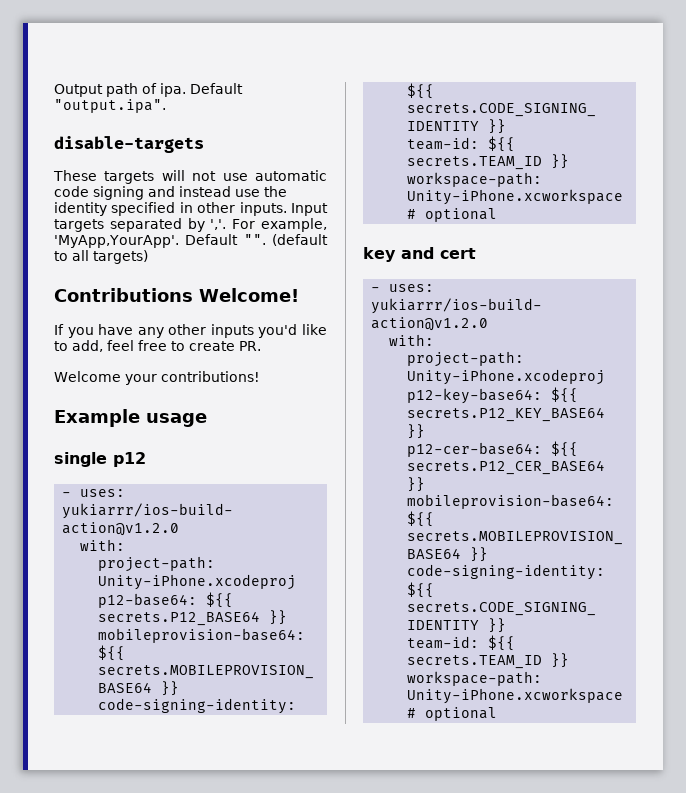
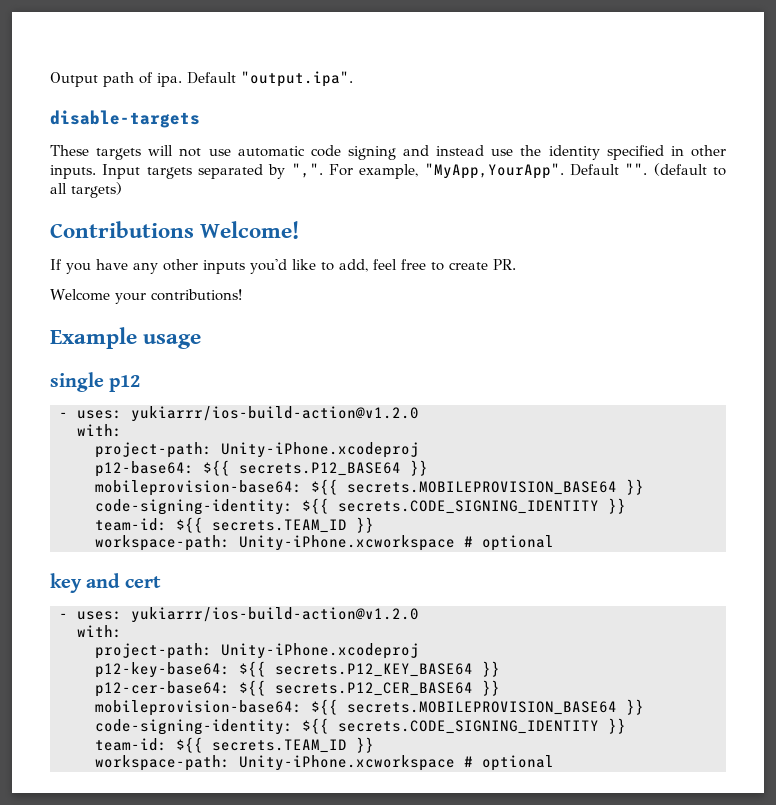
[210,219,227,230] ','. -> [291,163,323,178] ",".
[54,235,179,248] 'MyApp,YourApp'. -> [424,163,564,179] "MyApp,YourApp".

